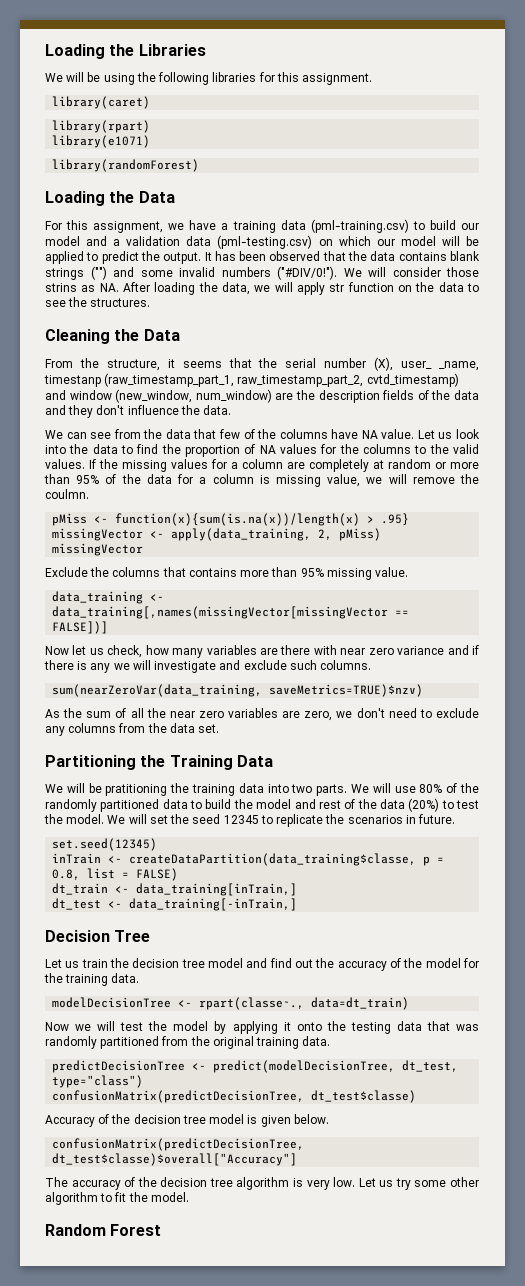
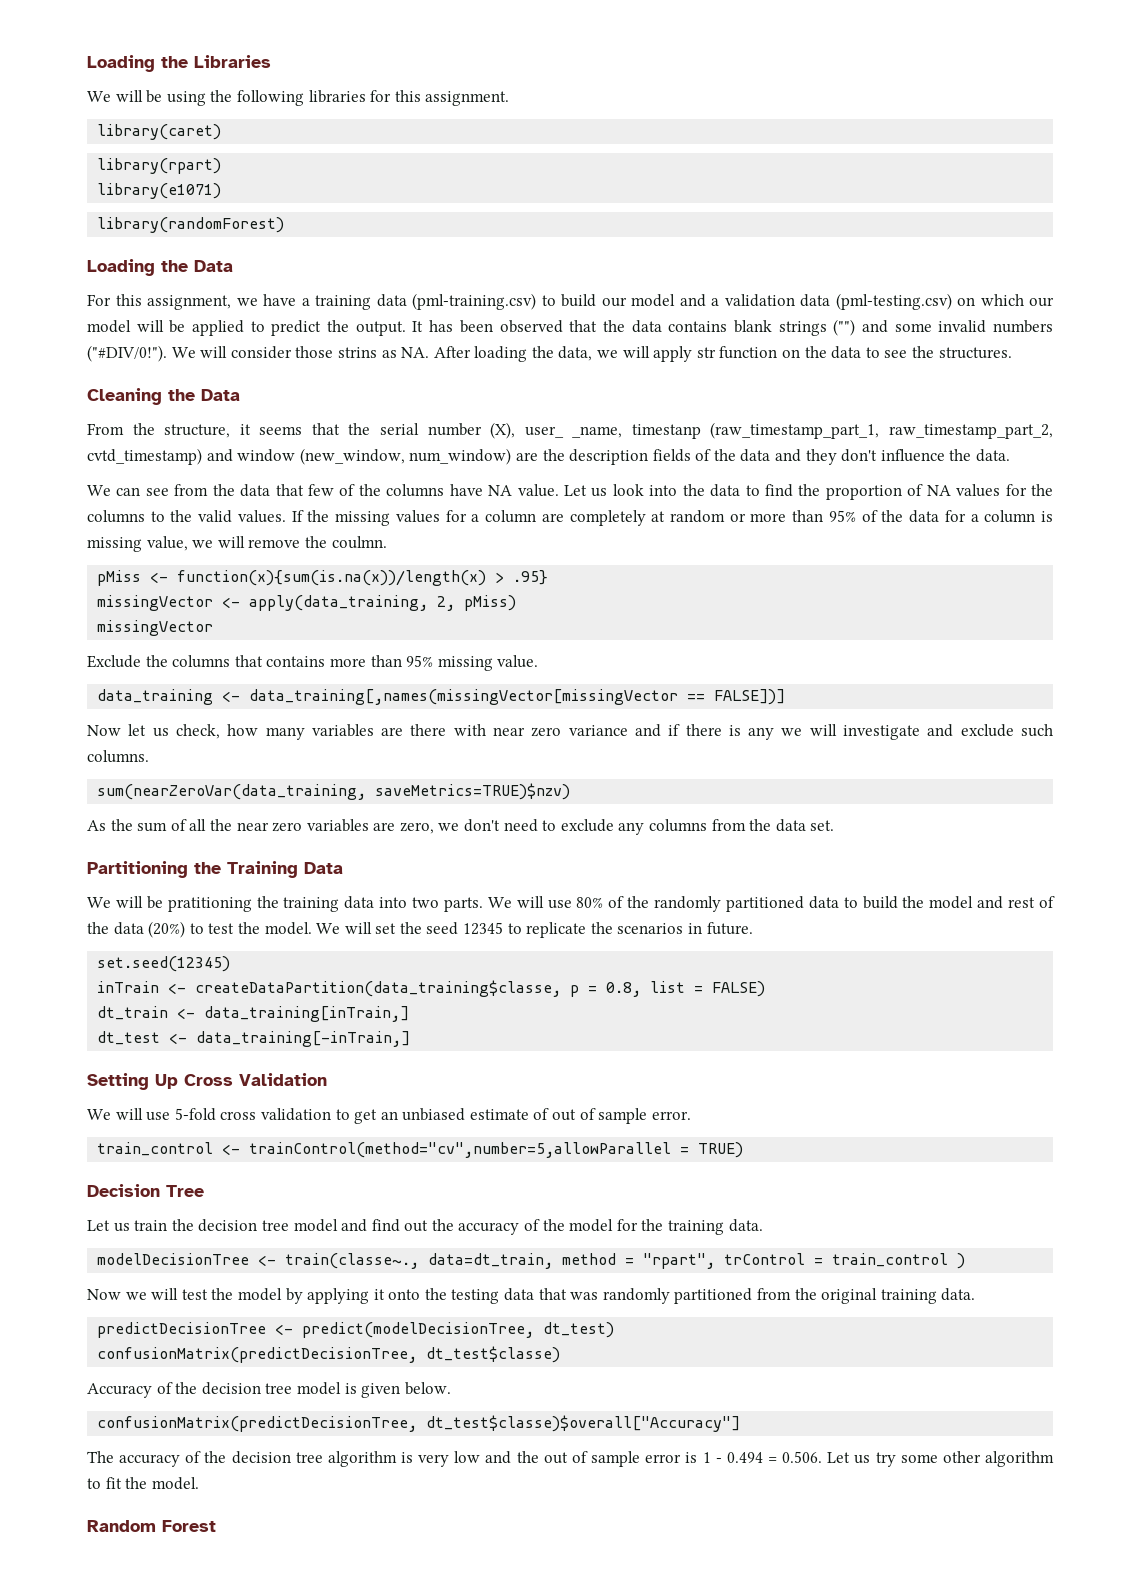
(298, 904) none -> [87,1073,327,1090] [87,1108,691,1124] [97,1142,744,1158] // Setting Up Cross Validation // We will use 5-fold cross validation to get an unbiased estimate of out of sample error. // train_control <- trainControl(method="cv",number=5,allowParallel = TRUE)
[199,997,410,1010] rpart(classe~., data=dt_train) -> [285,1253,966,1269] train(classe~., data=dt_train, method = "rpart", trControl = train_control )
[402,1060,459,1072] [52,1075,144,1088] dt_test, type="class") -> [543,1322,615,1338] dt_test)
[333,1177,356,1187] low. -> [454,1451,823,1467] low and the out of sample error is 1 - 0.494 = 0.506.

